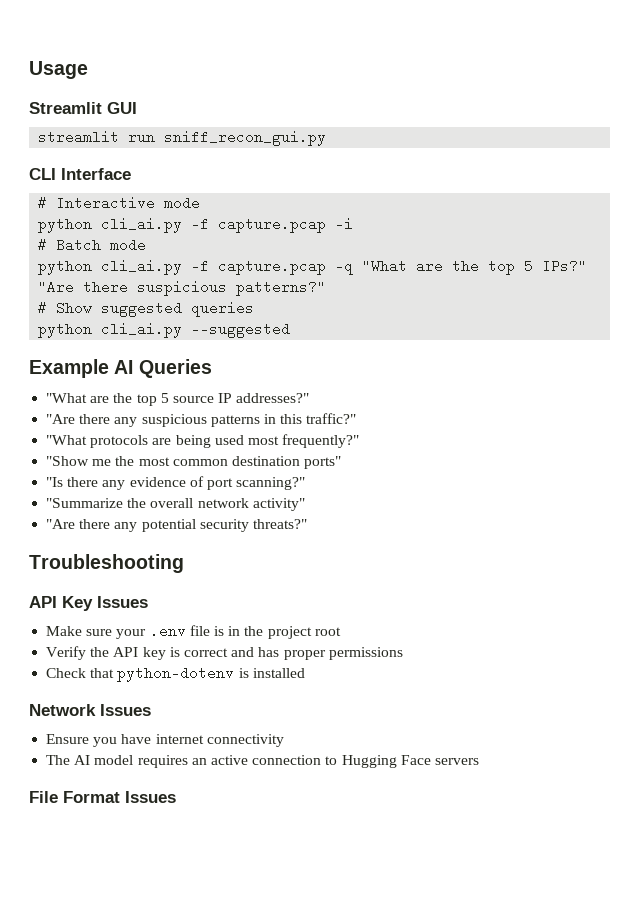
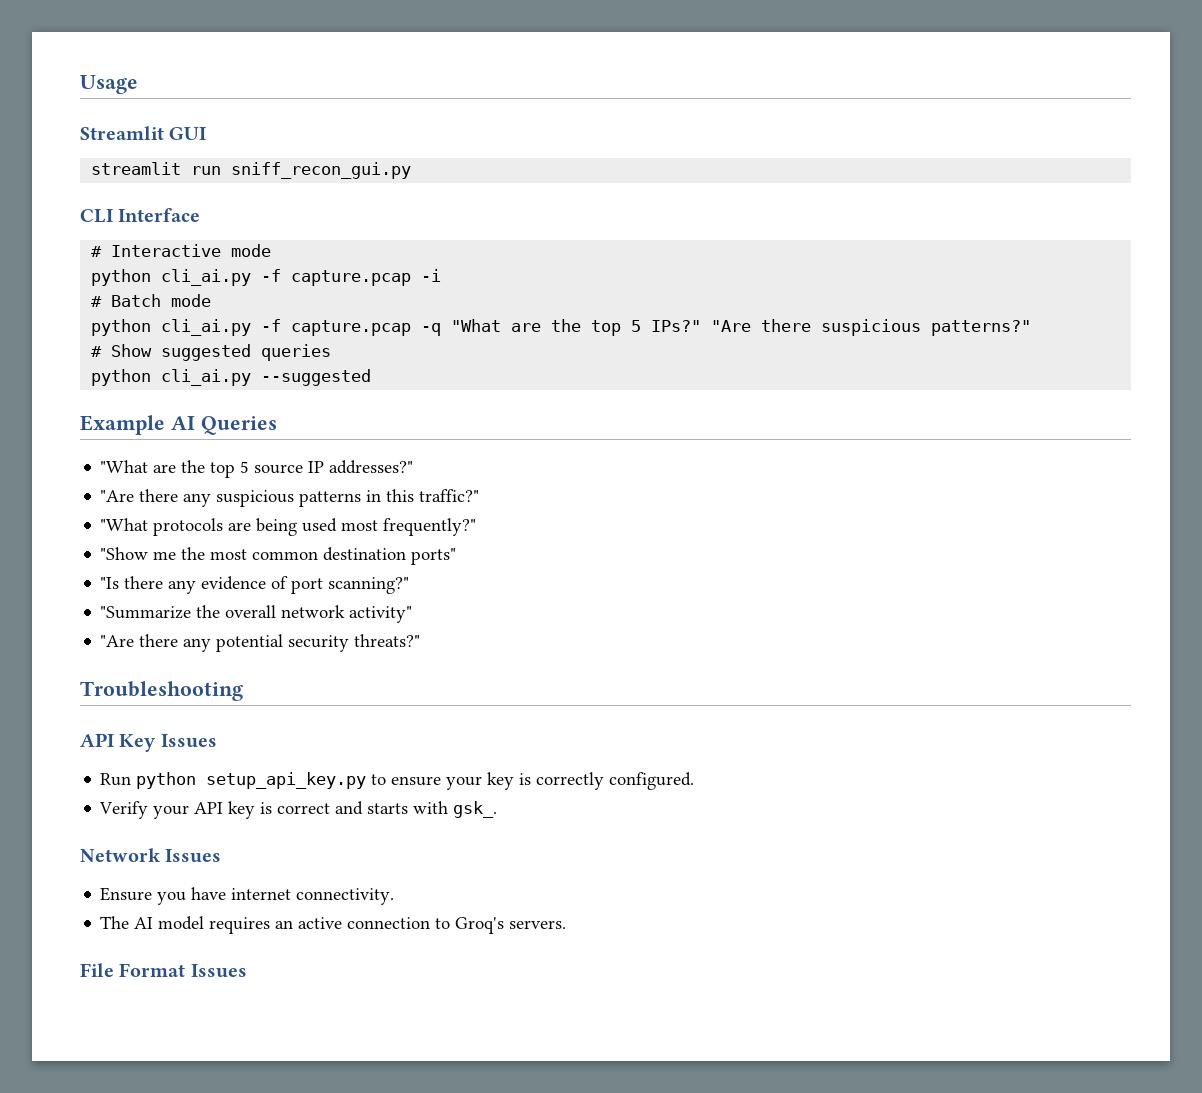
[46,624,341,639] Make sure your .env file is in the project root -> [100,772,695,790] Run python setup_api_key.py to ensure your key is correctly configured.
[90,647,110,657] the -> [153,805,190,819] your
[258,647,403,660] [46,666,305,682] has proper permissions // Check that python-dotenv is installed -> [367,801,498,818] starts with gsk_.
[206,734,284,747] connectivity -> [296,888,395,905] connectivity.
[341,755,479,768] Hugging Face servers -> [455,917,567,934] Groq's servers.

